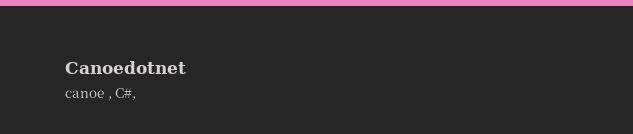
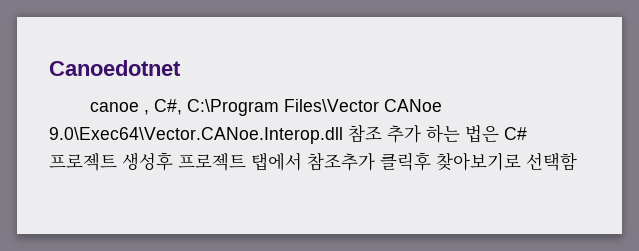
(137, 94) none -> [186,99,442,116] [49,124,527,144] [49,152,577,171] C:\Program Files\Vector CANoe 9.0\Exec64\Vector.CANoe.Interop.dll 참조 추가 하는 법은 C# 프로젝트 생성후 프로젝트 탭에서 참조추가 클릭후 찾아보기로 선택함

